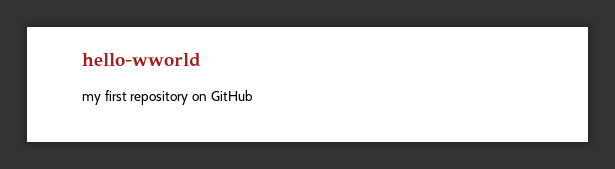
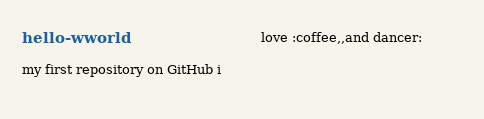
(253, 95) none -> [217,65,221,74] [261,32,422,44] i love :coffee,,and dancer:

